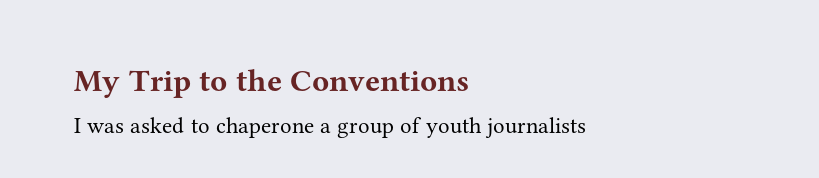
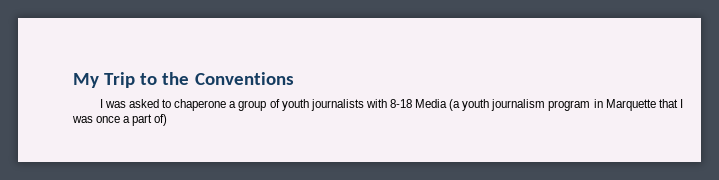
(586, 128) none -> [365,99,683,111] [72,114,168,126] with 8-18 Media (a youth journalism program in Marquette that I was once a part of)

